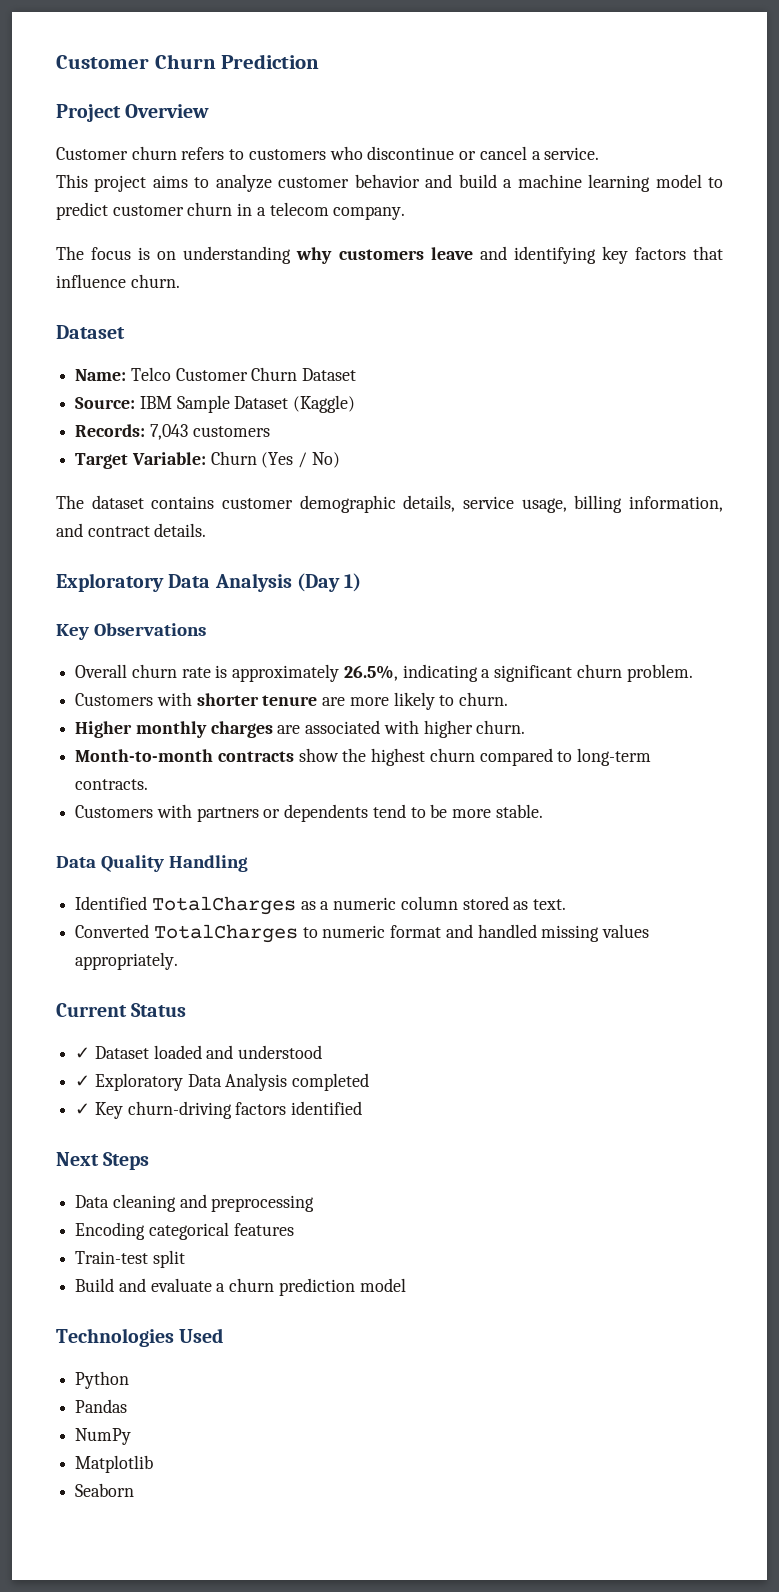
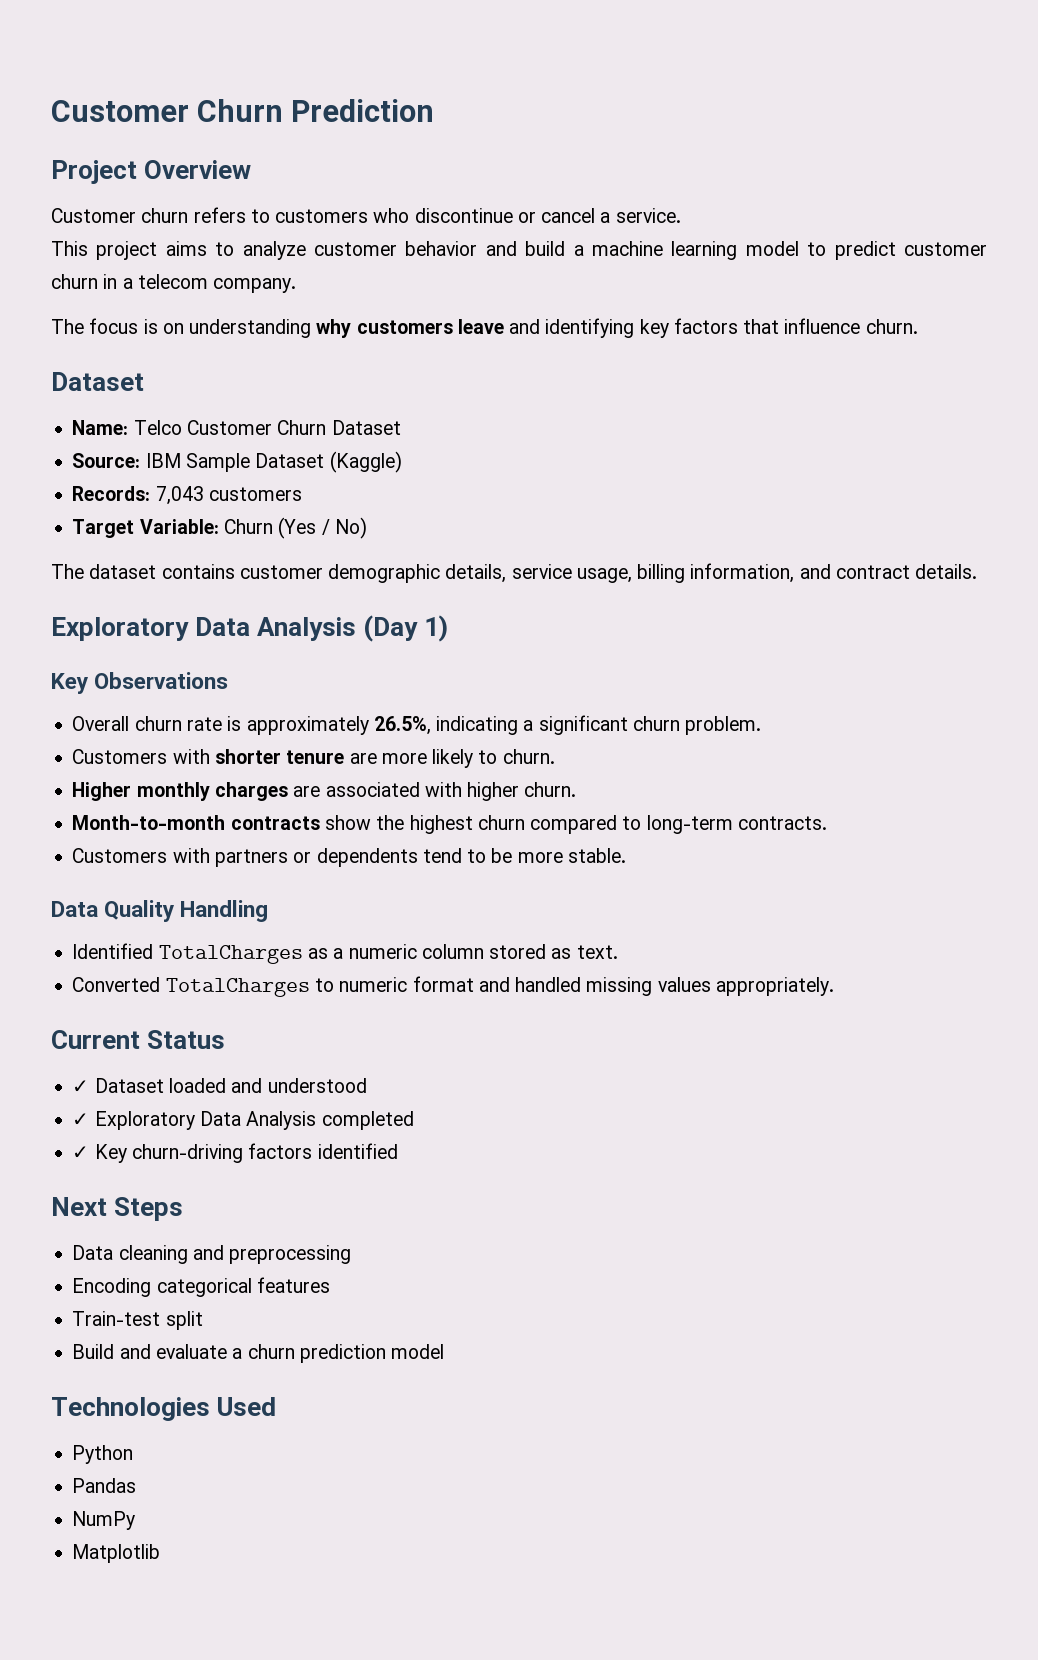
[75,1483,135,1497] // Seaborn -> (161, 1553) none

